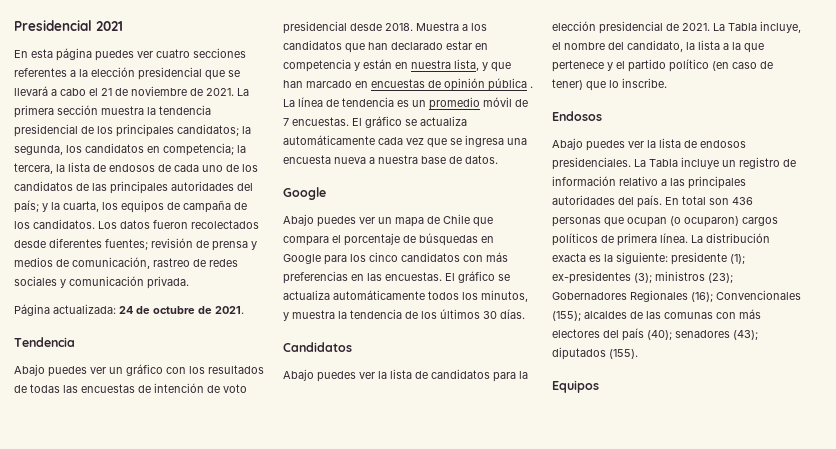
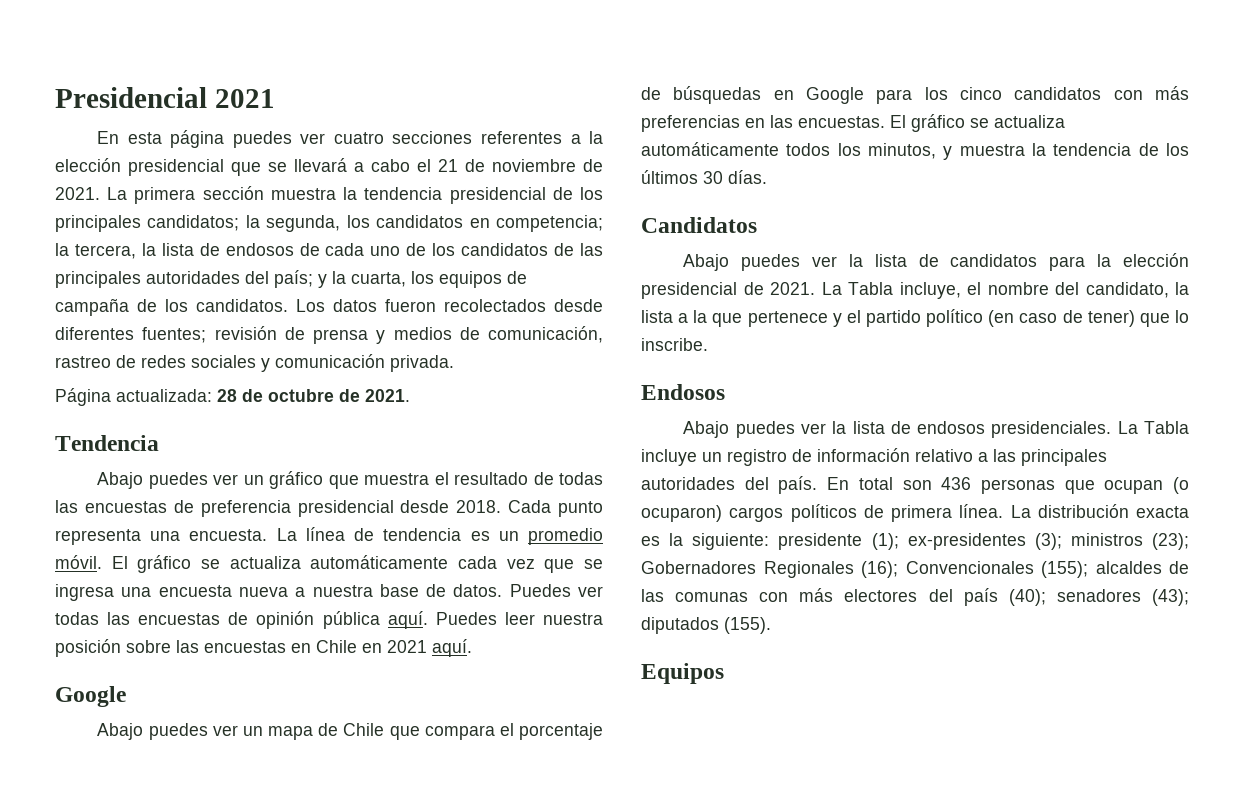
[119,306,133,314] 24 -> [217,389,237,402] 28
[166,365,264,374] con los resultados -> [328,472,529,489] que muestra el resultado
[154,383,247,393] [283,21,487,34] [283,40,488,53] [283,59,511,72] [283,78,533,91] intención de voto presidencial desde 2018. Muestra a los candidatos que han declarado estar en competencia y están en nuestra lista, y que han marcado en encuestas de opinión pública . -> [200,500,603,517] [55,529,268,545] preferencia presidencial desde 2018. Cada punto representa una encuesta.
[483,97,528,107] [283,117,349,126] móvil de 7 encuestas. -> [55,555,102,569] móvil.
(498, 159) none -> [509,584,603,597] [55,611,603,629] [55,639,472,657] Puedes ver todas las encuestas de opinión pública aquí. Puedes leer nuestra posición sobre las encuestas en Chile en 2021 aquí.

